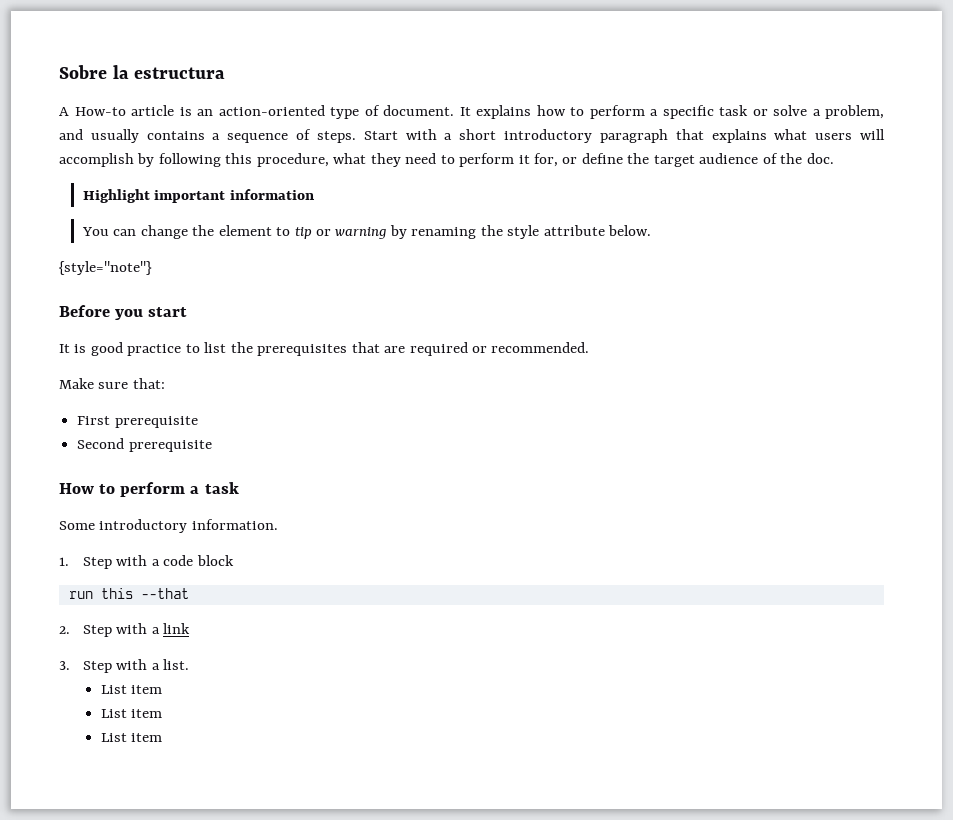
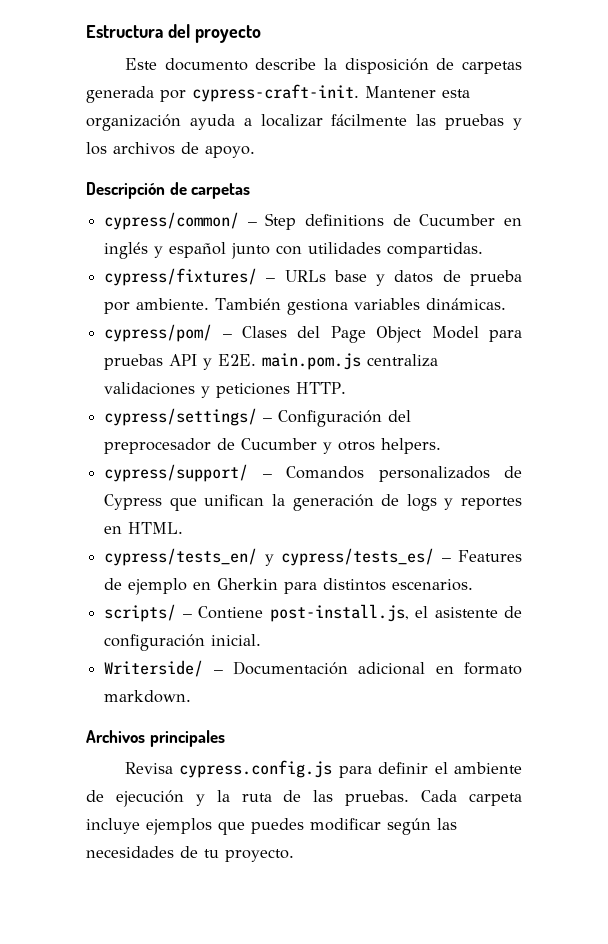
[59,65,226,79] [59,105,884,119] [59,129,886,143] [59,153,834,167] [82,189,314,203] [81,225,652,239] [59,261,152,275] [59,305,188,320] [59,342,590,356] [59,378,165,389] [77,416,198,428] [77,438,212,452] [59,482,239,497] [59,519,278,533] [59,555,234,569] [68,588,189,599] [59,623,191,637] [59,659,190,673] [100,685,163,694] [100,709,163,718] [100,733,163,742] Sobre la estructura // A How-to article is an action-oriented type of document. It explains how to perform a specific task or solve a problem, and usually contains a sequence of steps. Start with a short introductory paragraph that explains what users will accomplish by following this procedure, what they need to perform it for, or define the target audience of the doc. // Highlight important information // You can change the element to tip or warning by renaming the style attribute below. // {style="note"} // Before you start // It is good practice to list the prerequisites that are required or recommended. // Make sure that: // First prerequisite // Second prerequisite // How to perform a task // Some introductory information. // 1. Step with a code block // run this --that // 2. Step with a link // 3. Step with a list. // List item // List item // List item -> [86,24,261,43] [124,58,522,74] [86,84,470,103] [86,114,522,131] [86,142,255,158] [86,182,251,199] [104,212,522,230] [104,242,484,259] [104,268,522,286] [104,298,507,315] [104,324,522,343] [104,353,439,370] [104,382,347,398] [104,408,412,427] [104,438,442,454] [104,464,522,482] [104,494,522,511] [104,522,184,534] [104,548,522,566] [104,578,474,595] [104,604,523,622] [104,634,262,651] [104,660,522,677] [104,690,192,703] [86,730,225,747] [124,760,522,778] [86,790,522,807] [86,818,457,835] [86,846,294,862] Estructura del proyecto // Este documento describe la disposición de carpetas generada por cypress-craft-init. Mantener esta organización ayuda a localizar fácilmente las pruebas y los archivos de apoyo. // Descripción de carpetas // cypress/common/ – Step definitions de Cucumber en inglés y español junto con utilidades compartidas. // cypress/fixtures/ – URLs base y datos de prueba por ambiente. También gestiona variables dinámicas. // cypress/pom/ – Clases del Page Object Model para pruebas API y E2E. main.pom.js centraliza validaciones y peticiones HTTP. // cypress/settings/ – Configuración del preprocesador de Cucumber y otros helpers. // cypress/support/ – Comandos personalizados de Cypress que unifican la generación de logs y reportes en HTML. // cypress/tests_en/ y cypress/tests_es/ – Features de ejemplo en Gherkin para distintos escenarios. // scripts/ – Contiene post-install.js, el asistente de configuración inicial. // Writerside/ – Documentación adicional en formato markdown. // Archivos principales // Revisa cypress.config.js para definir el ambiente de ejecución y la ruta de las pruebas. Cada carpeta incluye ejemplos que puedes modificar según las necesidades de tu proyecto.

